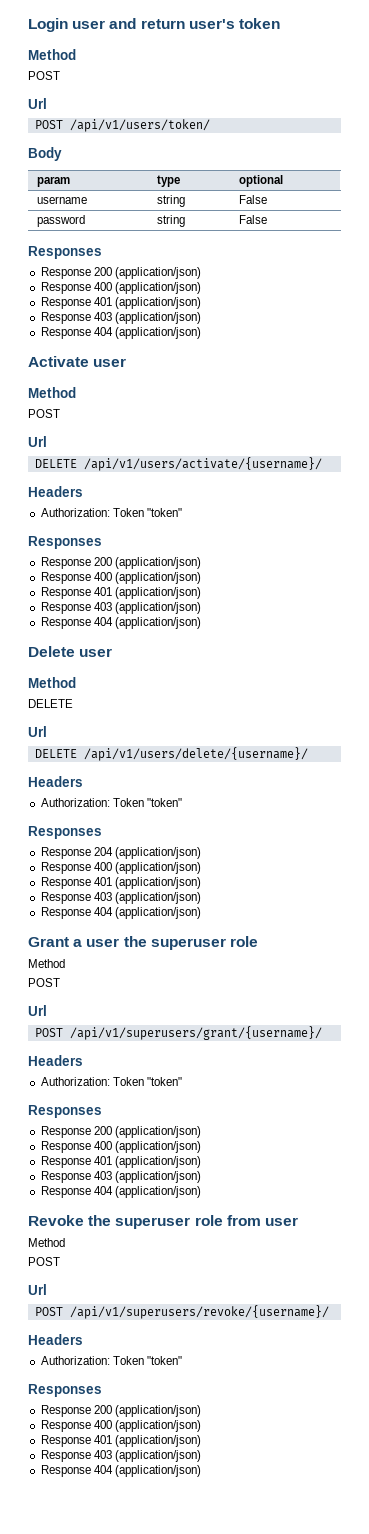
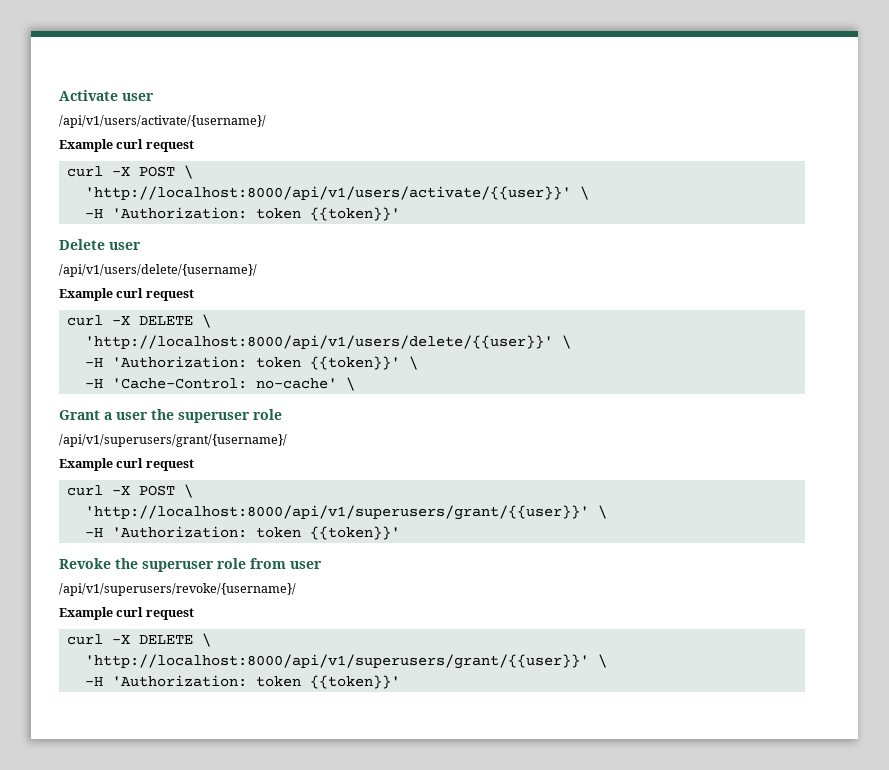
[28,18,280,32] [28,49,76,60] [28,71,60,80] [28,98,47,109] [34,119,210,132] [28,147,62,161] [36,176,70,187] [156,175,180,187] [238,175,283,187] [36,196,87,204] [156,195,185,207] [238,195,267,204] [36,215,85,227] [156,215,185,227] [238,215,267,224] [28,246,102,259] [40,267,201,279] [40,282,201,294] [40,297,201,309] [40,312,201,324] [40,327,201,339] [28,356,127,367] [28,387,76,398] [28,409,60,418] [28,436,47,447] [34,457,322,471] [28,486,83,497] [40,508,182,517] [28,536,102,549] [40,557,201,569] [40,572,201,584] [40,587,201,599] [40,602,201,614] [40,617,201,629] [28,646,113,657] [28,677,76,688] [28,699,73,708] [28,726,47,737] [34,747,308,761] [28,776,83,787] [40,798,182,807] [28,826,102,839] [40,847,201,859] [40,862,201,874] [40,877,201,889] [40,892,201,904] [40,907,201,919] Login user and return user's token // Method // POST // Url // POST /api/v1/users/token/ // Body // param | type | optional // username | string | False // password | string | False // Responses // Response 200 (application/json) // Response 400 (application/json) // Response 401 (application/json) // Response 403 (application/json) // Response 404 (application/json) // Activate user // Method // POST // Url // DELETE /api/v1/users/activate/{username}/ // Headers // Authorization: Token "token" // Responses // Response 200 (application/json) // Response 400 (application/json) // Response 401 (application/json) // Response 403 (application/json) // Response 404 (application/json) // Delete user // Method // DELETE // Url // DELETE /api/v1/users/delete/{username}/ // Headers // Authorization: Token "token" // Responses // Response 204 (application/json) // Response 400 (application/json) // Response 401 (application/json) // Response 403 (application/json) // Response 404 (application/json) -> [59,90,154,101] [59,115,266,128] [59,139,194,152] [66,165,193,179] [84,186,589,200] [84,207,400,221] [59,239,141,250] [59,264,257,277] [59,288,194,301] [66,314,211,328] [84,335,571,349] [84,356,418,370] [84,377,355,391] Activate user // /api/v1/users/activate/{username}/ // Example curl request // curl -X POST \ // 'http://localhost:8000/api/v1/users/activate/{{user}}' \ // -H 'Authorization: token {{token}}' // Delete user // /api/v1/users/delete/{username}/ // Example curl request // curl -X DELETE \ // 'http://localhost:8000/api/v1/users/delete/{{user}}' \ // -H 'Authorization: token {{token}}' \ // -H 'Cache-Control: no-cache' \
[28,959,65,968] [28,978,60,987] [28,1005,47,1016] [34,1026,322,1040] [28,1055,83,1066] [40,1077,182,1086] [28,1105,102,1118] [40,1126,201,1138] [40,1141,201,1153] [40,1156,201,1168] [40,1171,201,1183] [40,1186,201,1198] Method // POST // Url // POST /api/v1/superusers/grant/{username}/ // Headers // Authorization: Token "token" // Responses // Response 200 (application/json) // Response 400 (application/json) // Response 401 (application/json) // Response 403 (application/json) // Response 404 (application/json) -> [59,434,287,447] [59,458,194,471] [66,484,193,498] [84,505,607,520] [84,526,400,540] /api/v1/superusers/grant/{username}/ // Example curl request // curl -X POST \ // 'http://localhost:8000/api/v1/superusers/grant/{{user}}' \ // -H 'Authorization: token {{token}}'
[28,1238,65,1247] [28,1257,60,1266] [28,1284,47,1295] [34,1305,329,1319] [28,1334,83,1345] [40,1356,182,1365] [28,1384,102,1397] [40,1405,201,1417] [40,1420,201,1432] [40,1435,201,1447] [40,1450,201,1462] [40,1465,201,1477] Method // POST // Url // POST /api/v1/superusers/revoke/{username}/ // Headers // Authorization: Token "token" // Responses // Response 200 (application/json) // Response 400 (application/json) // Response 401 (application/json) // Response 403 (application/json) // Response 404 (application/json) -> [59,583,296,596] [59,607,194,620] [66,633,211,647] [84,654,607,669] [84,675,400,689] /api/v1/superusers/revoke/{username}/ // Example curl request // curl -X DELETE \ // 'http://localhost:8000/api/v1/superusers/grant/{{user}}' \ // -H 'Authorization: token {{token}}'

